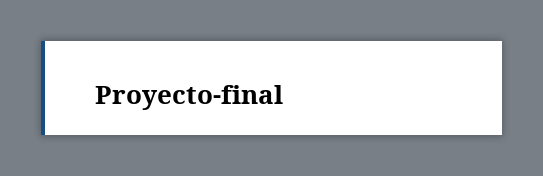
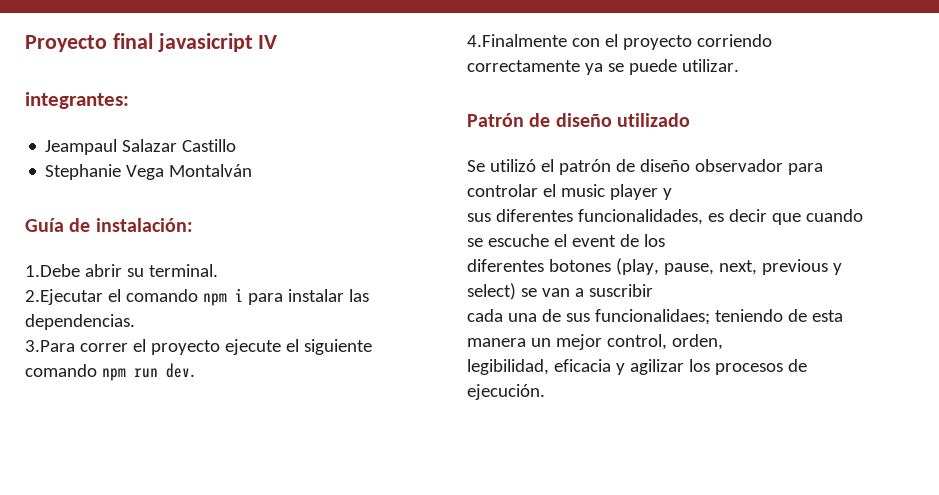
[95,85,283,110] Proyecto-final -> [25,33,278,52] [25,92,129,109] [45,139,237,155] [45,164,253,180] [25,218,193,232] [25,264,218,277] [25,288,369,306] [25,314,135,330] [25,339,372,355] [25,363,195,381] [467,34,772,50] [467,59,739,75] [467,113,690,127] [467,159,823,175] [467,184,672,200] [467,209,863,225] [467,234,665,247] [467,258,842,275] [467,283,653,300] [467,309,843,325] [467,334,723,350] [467,359,807,375] [467,384,545,400] Proyecto final javasicript IV // integrantes: // Jeampaul Salazar Castillo // Stephanie Vega Montalván // Guía de instalación: // 1.Debe abrir su terminal. // 2.Ejecutar el comando npm i para instalar las dependencias. // 3.Para correr el proyecto ejecute el siguiente comando npm run dev. // 4.Finalmente con el proyecto corriendo correctamente ya se puede utilizar. // Patrón de diseño utilizado // Se utilizó el patrón de diseño observador para controlar el music player y // sus diferentes funcionalidades, es decir que cuando se escuche el event de los // diferentes botones (play, pause, next, previous y select) se van a suscribir // cada una de sus funcionalidaes; teniendo de esta manera un mejor control, orden, // legibilidad, eficacia y agilizar los procesos de ejecución.

